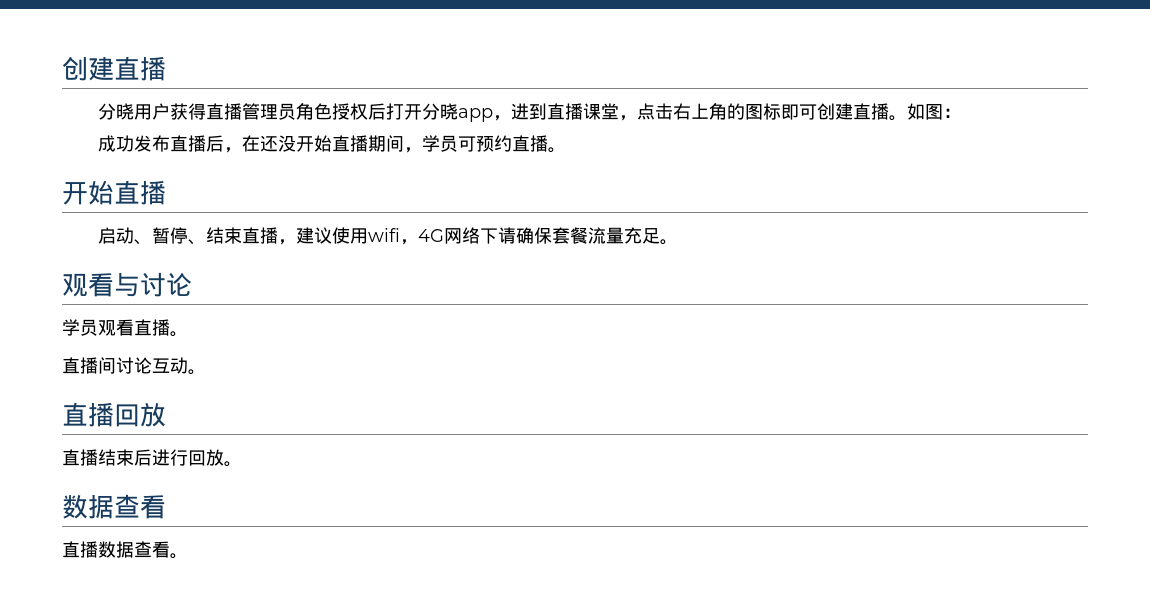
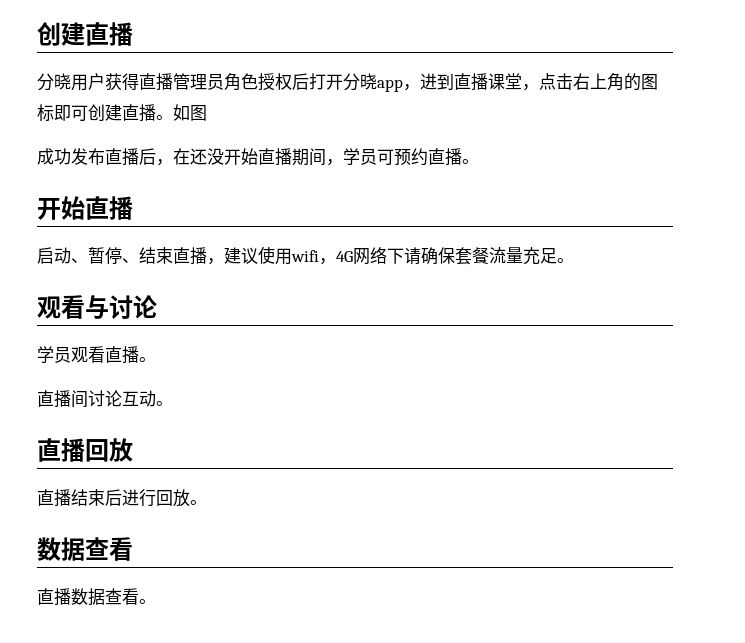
[942,108,961,118] ： -> (207, 113) none

